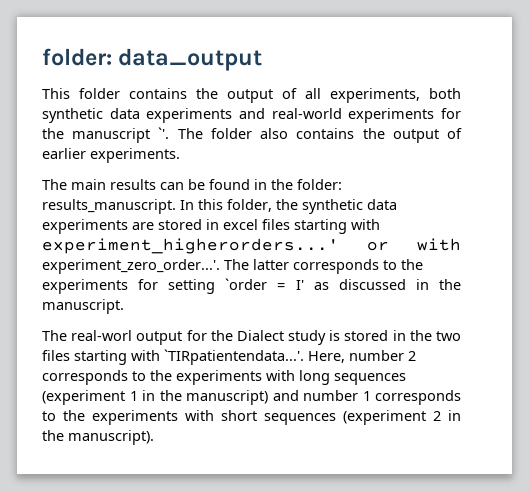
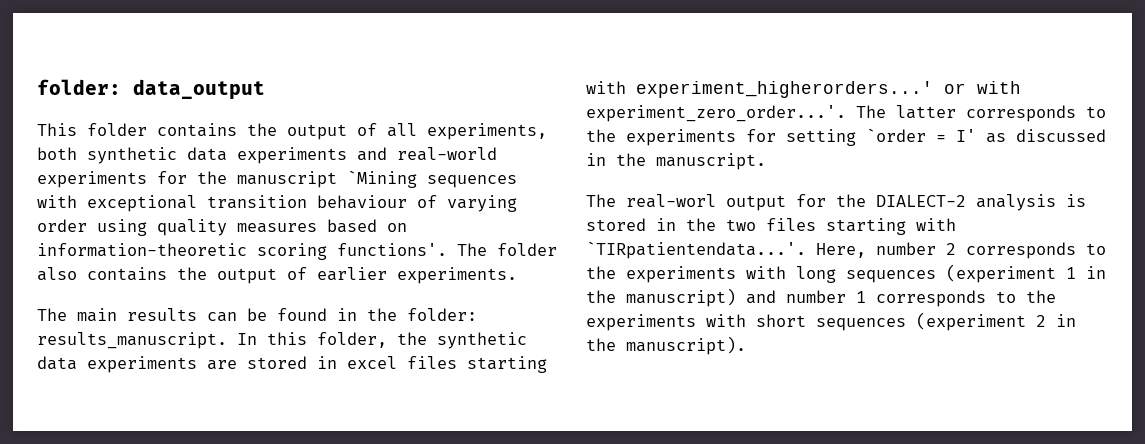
[158,127,170,139] `'. -> [347,170,517,188] [37,195,517,212] [37,219,407,236] [37,243,447,260] `Mining sequences with exceptional transition behaviour of varying order using quality measures based on information-theoretic scoring functions'.
[236,330,327,345] Dialect study -> [876,194,1056,211] DIALECT-2 analysis

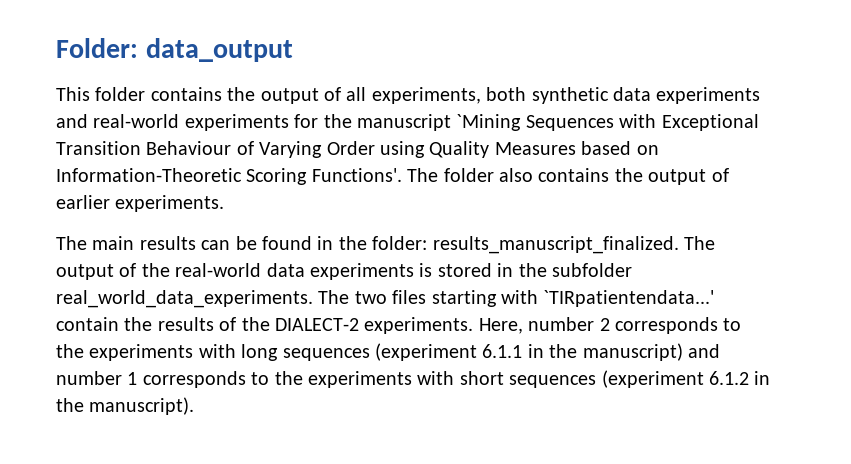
[37,79,121,95] folder: -> [56,38,138,58] Folder:
[427,175,517,188] [37,195,517,212] [37,219,407,236] [37,243,447,260] sequences with exceptional transition behaviour of varying order using quality measures based on information-theoretic scoring functions'. -> [525,114,759,131] [56,141,659,158] [56,168,402,185] Sequences with Exceptional Transition Behaviour of Varying Order using Quality Measures based on Information-Theoretic Scoring Functions'.
[37,332,527,349] [37,356,547,373] [586,81,1021,98] [586,105,1106,122] [586,128,1106,146] [586,153,766,170] [586,194,1056,211] results_manuscript. In this folder, the synthetic data experiments are stored in excel files starting with experiment_higherorders...' or with experiment_zero_order...'. The latter corresponds to the experiments for setting `order = I' as discussed in the manuscript. // The real-worl output for the DIALECT-2 analysis -> [432,236,715,254] [56,263,414,280] results_manuscript_finalized. The output of the real-world data experiments
(716, 224) none -> [551,263,632,277] [56,290,350,308] subfolder real_world_data_experiments. The
[586,241,806,259] `TIRpatientendata...'. -> [543,290,715,307] [56,317,474,334] `TIRpatientendata...' contain the results of the DIALECT-2 experiments.
[1066,267,1076,279] 1 -> [482,344,523,358] 6.1.1
[1036,315,1046,327] 2 -> [708,371,749,385] 6.1.2

